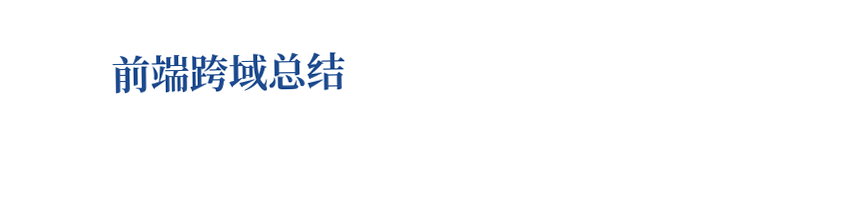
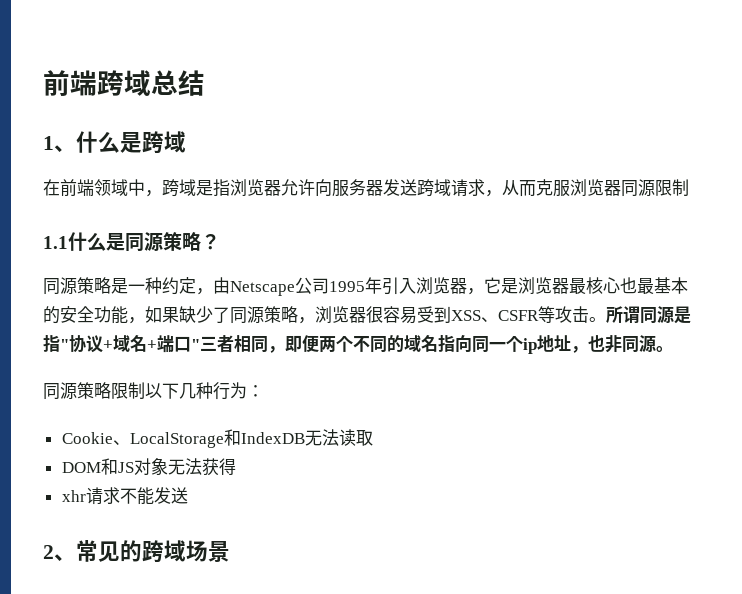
(346, 71) none -> [43,131,186,154] [43,179,689,197] [43,232,220,252] [43,277,688,296] [43,306,691,324] [43,335,673,354] [43,382,264,400] [61,429,373,448] [61,458,236,476] [61,487,188,505] [43,540,230,563] // 1、什么是跨域 // 在前端领域中，跨域是指浏览器允许向服务器发送跨域请求，从而克服浏览器同源限制 // 1.1什么是同源策略？ // 同源策略是一种约定，由Netscape公司1995年引入浏览器，它是浏览器最核心也最基本的安全功能，如果缺少了同源策略，浏览器很容易受到XSS、CSFR等攻击。所谓同源是指"协议+域名+端口"三者相同，即便两个不同的域名指向同一个ip地址，也非同源。 // 同源策略限制以下几种行为： // Cookie、LocalStorage和IndexDB无法读取 // DOM和JS对象无法获得 // xhr请求不能发送 // 2、常见的跨域场景

